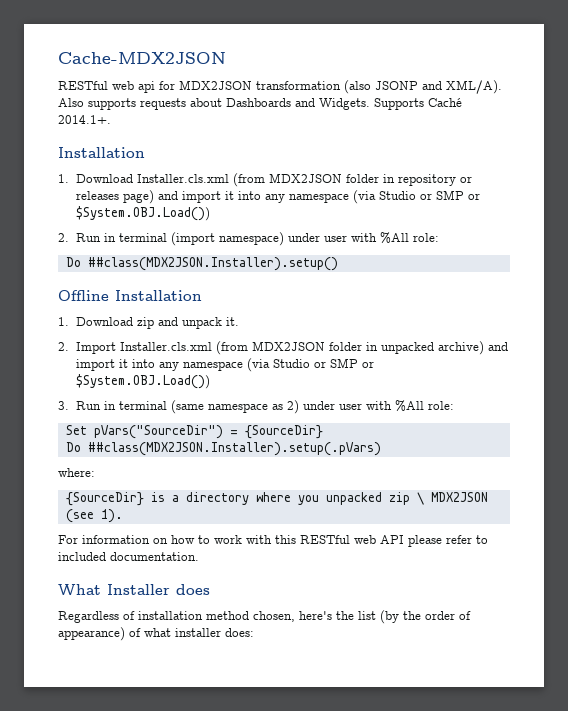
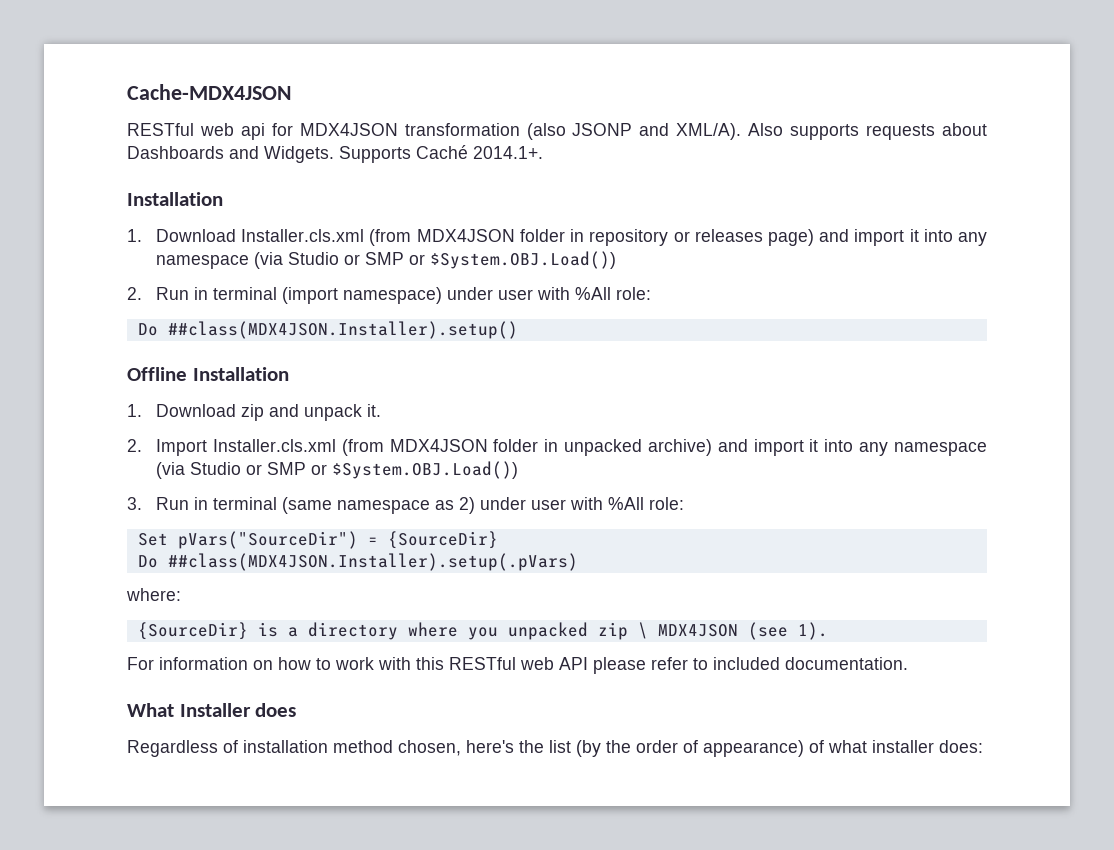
[58,52,226,64] Cache-MDX2JSON -> [127,84,291,100] Cache-MDX4JSON
[179,80,252,90] MDX2JSON -> [299,123,398,136] MDX4JSON
[268,173,342,183] MDX2JSON -> [416,229,515,242] MDX4JSON
[87,257,338,271] ##class(MDX2JSON.Installer).setup() -> [167,321,518,339] ##class(MDX4JSON.Installer).setup()
[251,341,325,351] MDX2JSON -> [389,439,488,452] MDX4JSON
[87,442,381,456] ##class(MDX2JSON.Installer).setup(.pVars) -> [167,553,578,571] ##class(MDX4JSON.Installer).setup(.pVars)
[430,492,488,502] MDX2JSON -> [657,624,738,637] MDX4JSON

